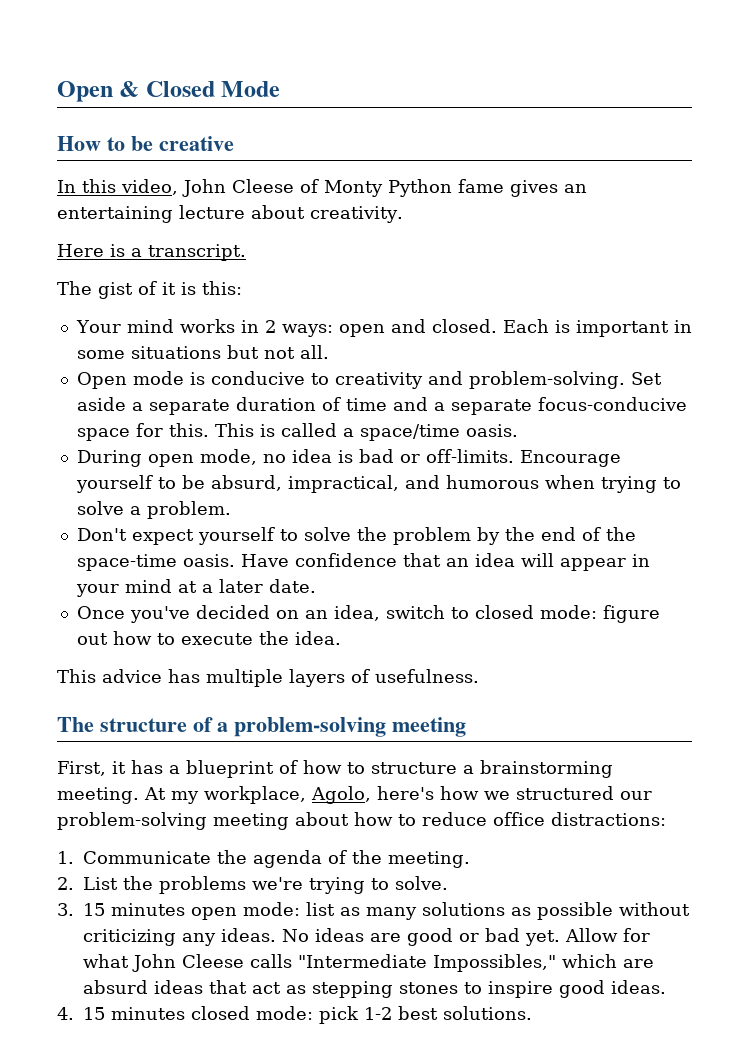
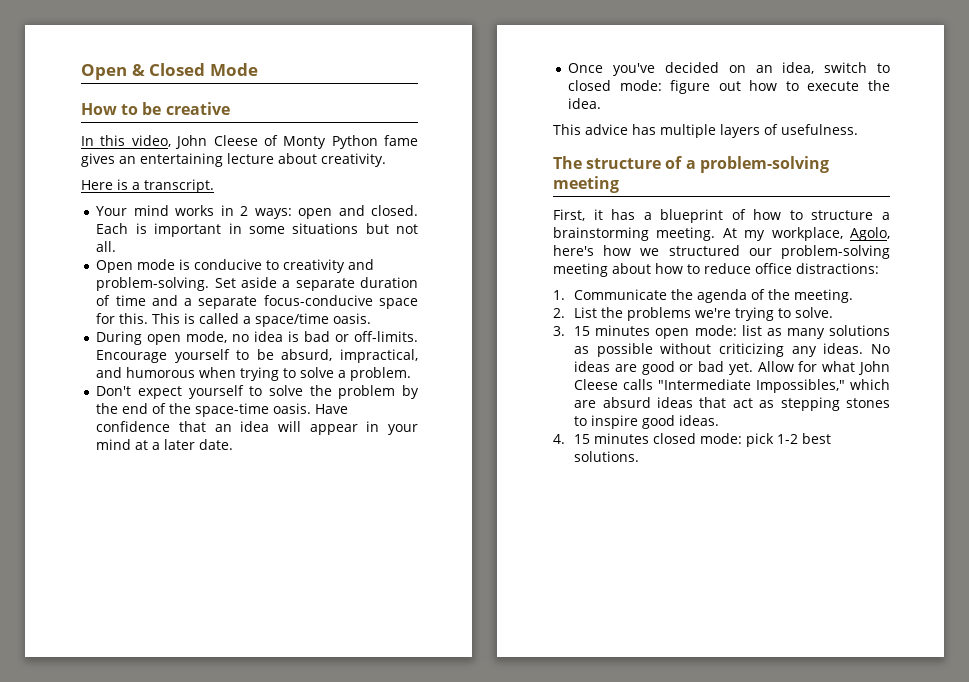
[57,281,242,299] // The gist of it is this: -> (214, 186) none

